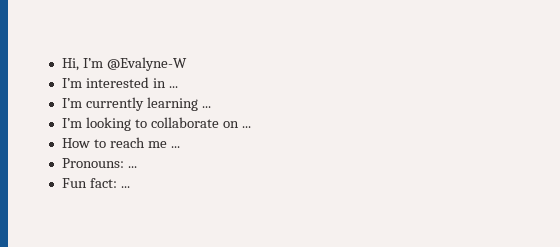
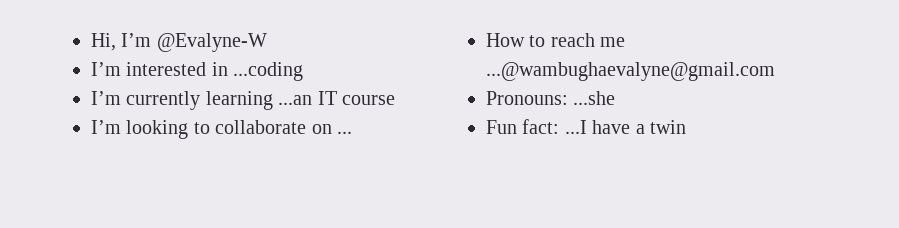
[168,86,178,88] ... -> [233,62,304,81] ...coding
[201,106,211,108] ... -> [278,91,395,105] ...an IT course
[170,146,180,148] ... -> [486,62,775,81] ...@wambughaevalyne@gmail.com
[127,166,137,168] ... -> [573,91,616,105] ...she
[120,186,130,188] ... -> [564,120,686,134] ...I have a twin

